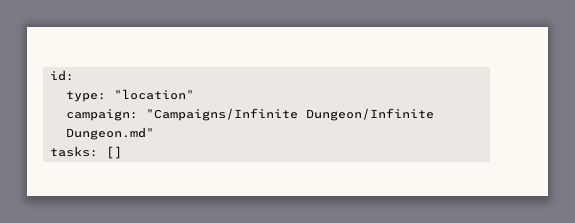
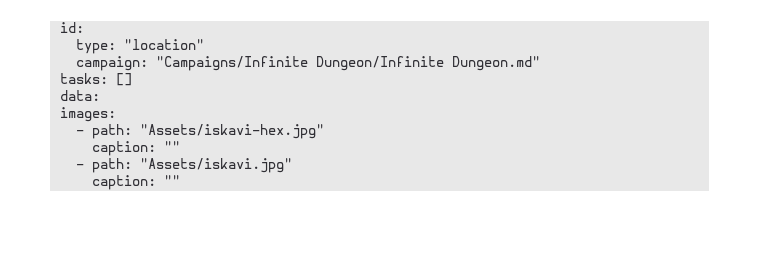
(123, 152) none -> [59,90,100,101] [59,107,116,122] [75,124,324,139] [91,141,180,156] [75,158,292,173] [91,175,180,190] // data: // images: // - path: "Assets/iskavi-hex.jpg" // caption: "" // - path: "Assets/iskavi.jpg" // caption: ""

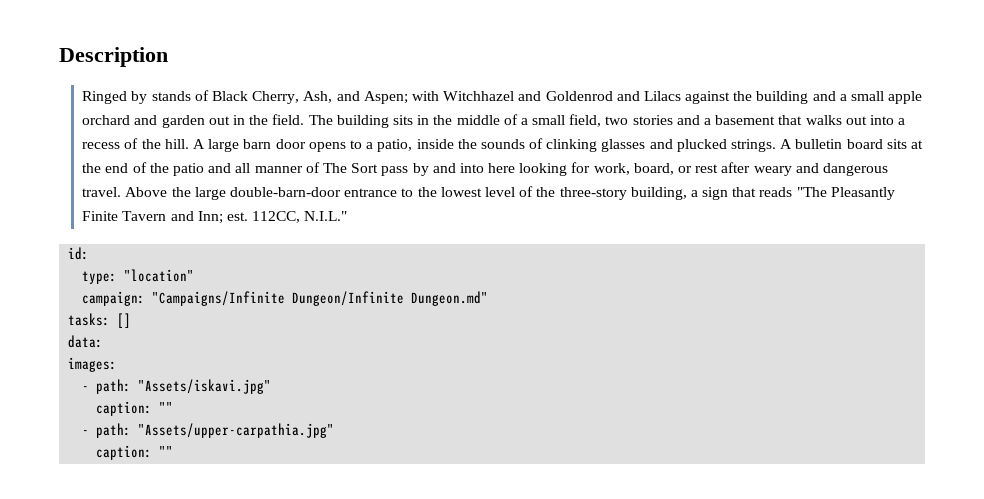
(59, 27) none -> [59,47,168,67] [82,90,923,104] [82,114,906,128] [82,138,923,152] [82,162,888,176] [82,186,895,200] [82,211,348,224] Description // Ringed by stands of Black Cherry, Ash, and Aspen; with Witchhazel and Goldenrod and Lilacs against the building and a small apple orchard and garden out in the field. The building sits in the middle of a small field, two stories and a basement that walks out into a recess of the hill. A large barn door opens to a patio, inside the sounds of clinking glasses and plucked strings. A bulletin board sits at the end of the patio and all manner of The Sort pass by and into here looking for work, board, or rest after weary and dangerous travel. Above the large double-barn-door entrance to the lowest level of the three-story building, a sign that reads "The Pleasantly Finite Tavern and Inn; est. 112CC, N.I.L." //
[139,124,324,139] "Assets/iskavi-hex.jpg" -> [138,379,272,394] "Assets/iskavi.jpg"
[139,158,292,173] "Assets/iskavi.jpg" -> [138,423,335,438] "Assets/upper-carpathia.jpg"

